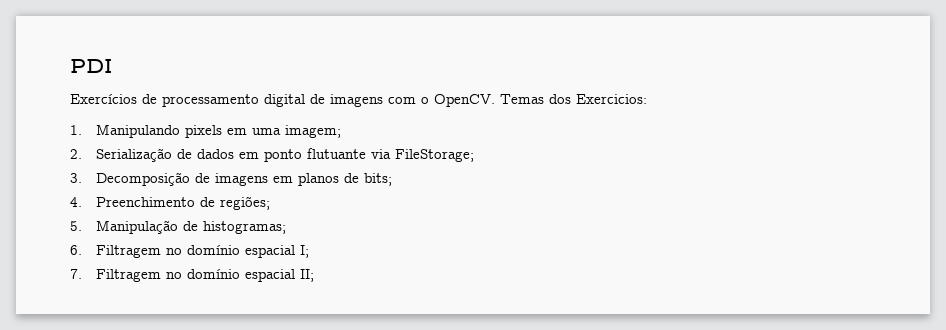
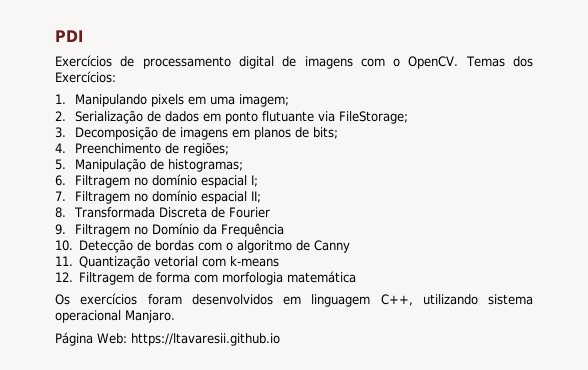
[576,94,647,104] Exercicios: -> [55,71,116,83] Exercícios:
(314, 275) none -> [55,207,270,218] [55,223,284,237] [55,239,351,253] [55,255,280,269] [55,271,357,285] [55,293,533,307] [55,310,175,323] [55,332,280,346] // 8. Transformada Discreta de Fourier // 9. Filtragem no Domínio da Frequência // 10. Detecção de bordas com o algoritmo de Canny // 11. Quantização vetorial com k-means // 12. Filtragem de forma com morfologia matemática // Os exercícios foram desenvolvidos em linguagem C++, utilizando sistema operacional Manjaro. // Página Web: https://ltavaresii.github.io

